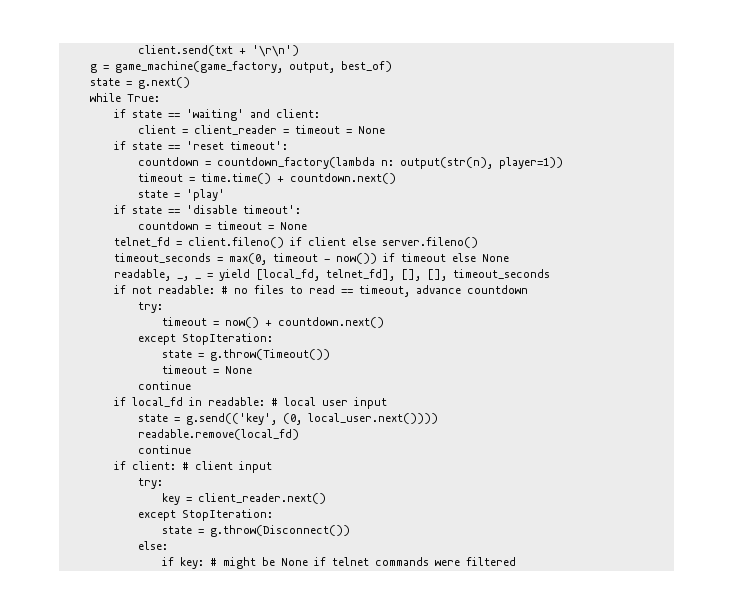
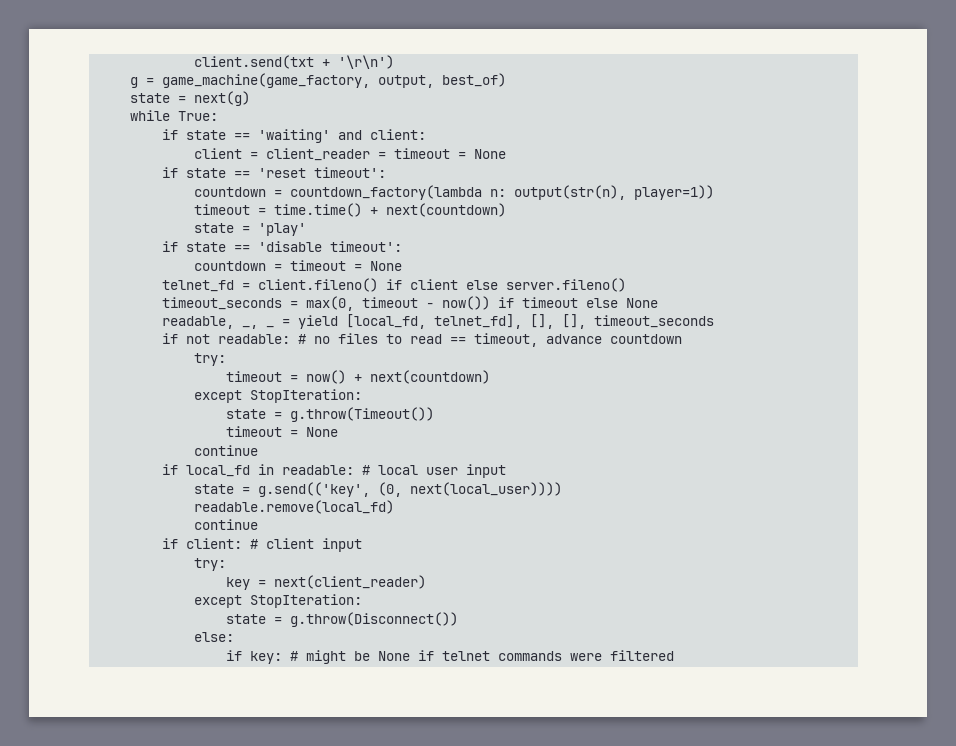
[137,77,190,89] g.next() -> [193,91,250,106] next(g)
[289,173,396,184] countdown.next() -> [385,203,506,217] next(countdown)
[277,317,384,328] countdown.next() -> [369,370,490,384] next(countdown)
[307,413,438,424] local_user.next()))) -> [409,482,562,496] next(local_user))))
[197,493,326,504] client_reader.next() -> [273,575,426,589] next(client_reader)

